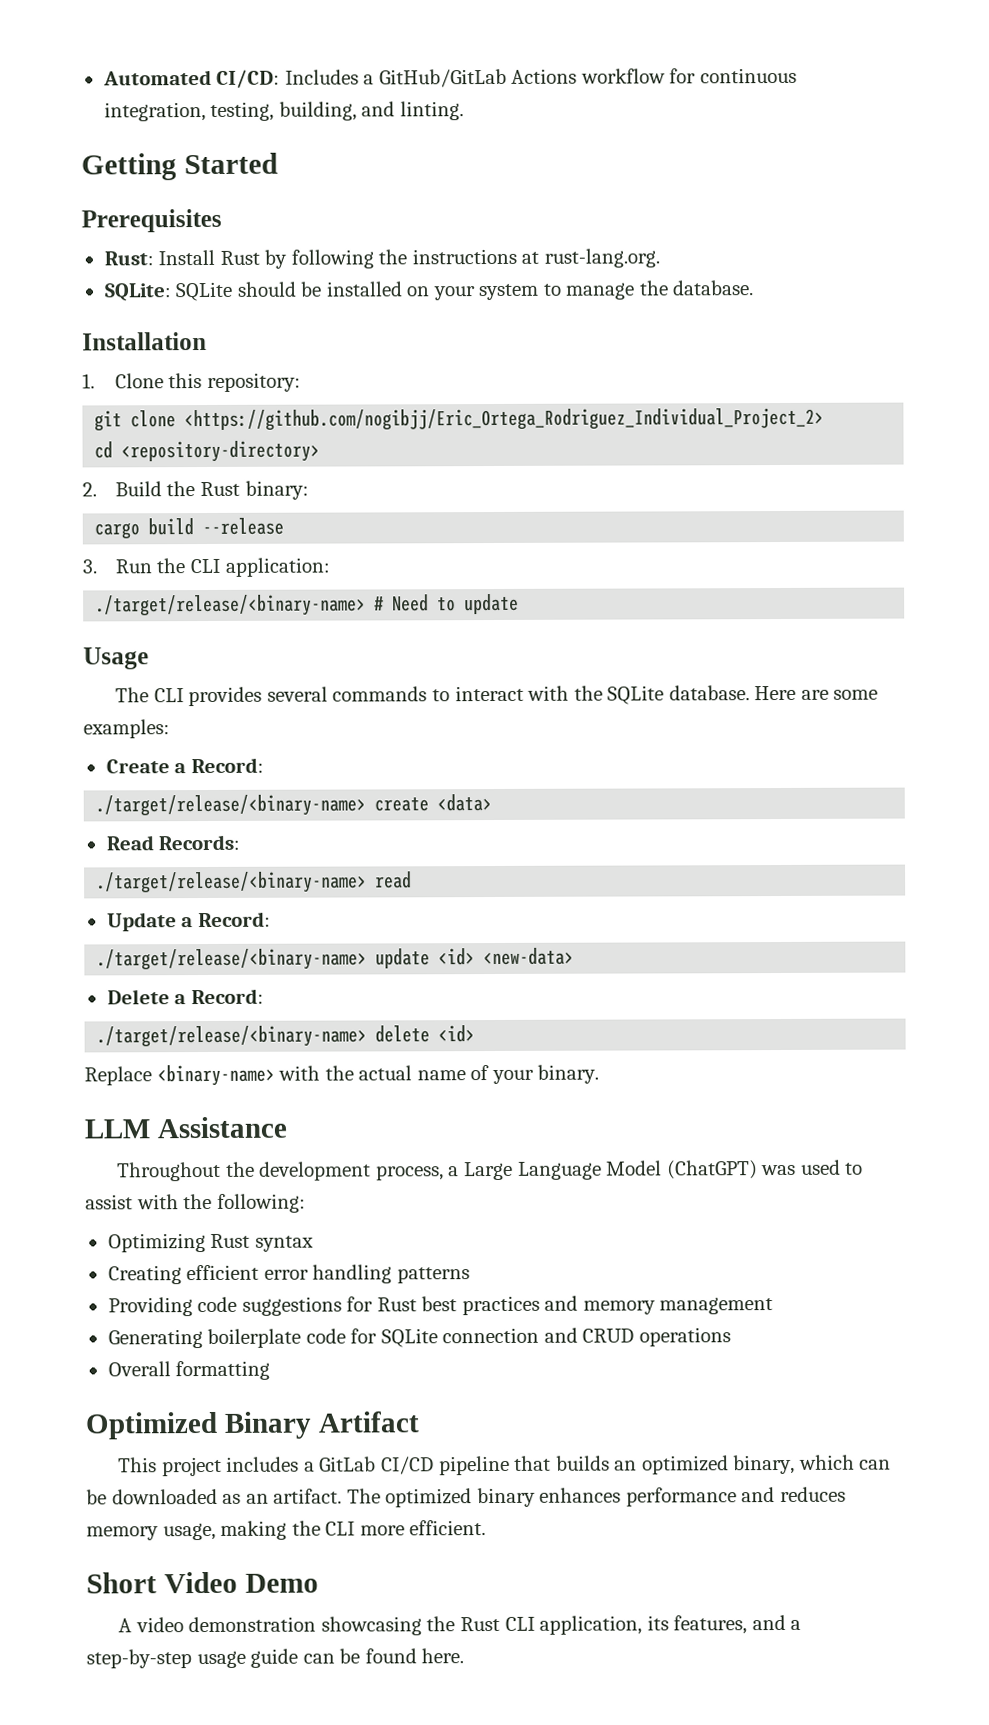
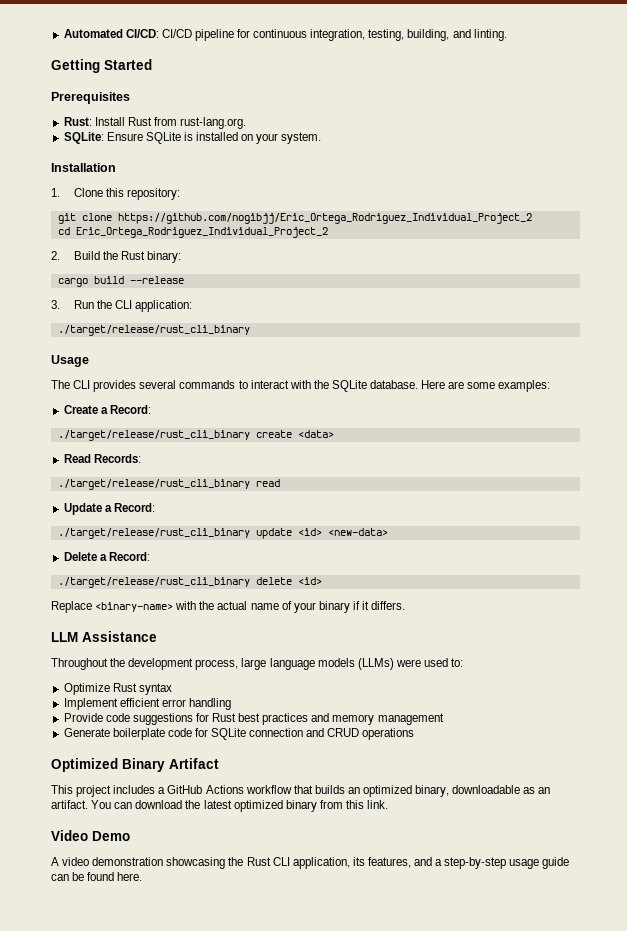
[284,68,666,88] Includes a GitHub/GitLab Actions workflow -> [161,29,234,41] CI/CD pipeline
[264,248,660,269] [103,280,755,302] by following the instructions at rust-lang.org. // SQLite: SQLite should be installed on your system to manage the database. -> [153,117,247,129] [63,132,322,144] from rust-lang.org. // SQLite: Ensure SQLite is installed on your system.
[184,407,825,432] <https://github.com/nogibjj/Eric_Ortega_Rodriguez_Individual_Project_2> -> [117,213,532,224] https://github.com/nogibjj/Eric_Ortega_Rodriguez_Individual_Project_2
[121,440,321,463] <repository-directory> -> [75,227,328,238] Eric_Ortega_Rodriguez_Individual_Project_2
[95,593,520,617] ./target/release/<binary-name> # Need to update -> [57,325,250,336] ./target/release/rust_cli_binary
[95,794,367,817] ./target/release/<binary-name> -> [57,430,250,441] ./target/release/rust_cli_binary
[96,871,368,894] ./target/release/<binary-name> -> [57,479,250,490] ./target/release/rust_cli_binary
[96,948,368,971] ./target/release/<binary-name> -> [57,528,250,539] ./target/release/rust_cli_binary
[96,1025,368,1048] ./target/release/<binary-name> -> [57,577,250,588] ./target/release/rust_cli_binary
[537,1064,600,1084] binary. -> [318,601,406,613] binary if it differs.
[448,1159,864,1181] [85,1193,306,1213] [107,1233,206,1253] a Large Language Model (ChatGPT) was used to assist with the following: // Optimizing -> [241,658,464,670] [63,683,110,695] large language models (LLMs) were used to: // Optimize
[107,1265,182,1285] Creating -> [63,698,118,710] Implement
[396,1267,470,1284] [107,1297,193,1317] patterns // Providing -> [63,713,103,722] // Provide
[107,1329,203,1349] Generating -> [63,728,110,737] Generate
[107,1360,271,1381] // Overall formatting -> (415, 734) none
[319,1455,510,1476] GitLab CI/CD pipeline -> [167,785,292,794] GitHub Actions workflow
[798,1454,892,1470] [86,1486,846,1508] [86,1520,487,1541] [86,1572,157,1594] which can be downloaded as an artifact. The optimized binary enhances performance and reduces memory usage, making the CLI more efficient. // Short -> [452,785,551,794] [51,800,389,812] downloadable as an artifact. You can download the latest optimized binary from this link. //

